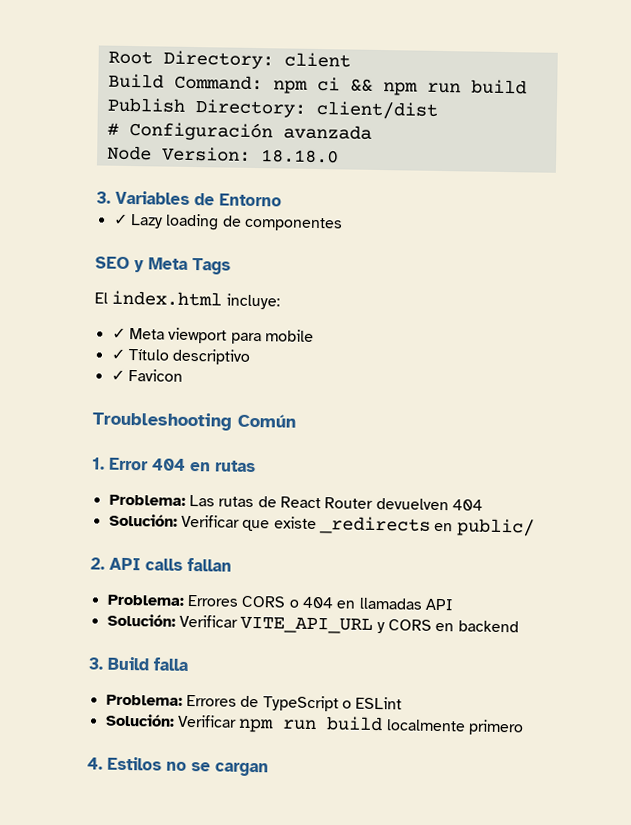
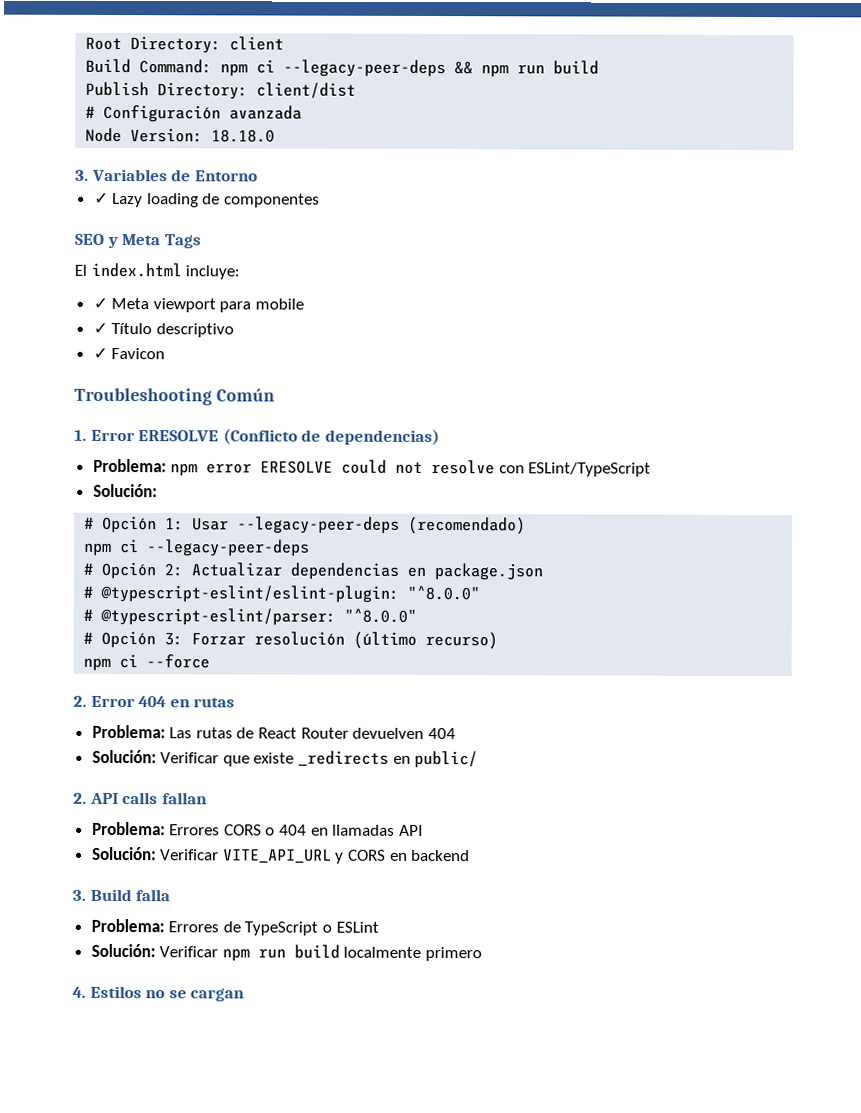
(340, 84) none -> [283,59,447,78] --legacy-peer-deps
(149, 464) none -> [138,428,440,446] [92,458,652,477] [92,483,158,498] [84,515,527,535] [84,539,311,557] [83,561,544,581] [83,584,481,603] [83,607,418,626] [83,630,499,650] [83,654,211,671] [73,695,135,708] ERESOLVE (Conflicto de dependencias) // Problema: npm error ERESOLVE could not resolve con ESLint/TypeScript // Solución: // # Opción 1: Usar --legacy-peer-deps (recomendado) // npm ci --legacy-peer-deps // # Opción 2: Actualizar dependencias en package.json // # @typescript-eslint/eslint-plugin: "^8.0.0" // # @typescript-eslint/parser: "^8.0.0" // # Opción 3: Forzar resolución (último recurso) // npm ci --force // 2. Error

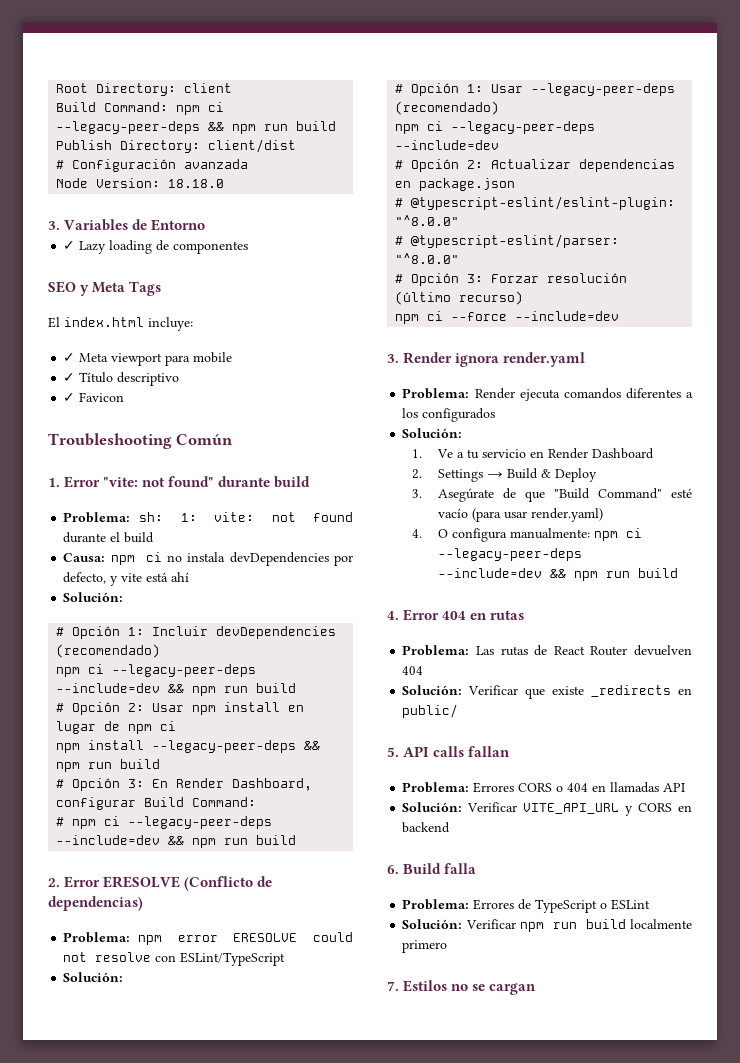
(135, 435) none -> [103,476,311,488] [63,512,354,523] [63,532,155,543] [63,552,353,566] [63,572,190,586] [63,592,124,602] [56,626,337,639] [56,644,161,658] [56,664,257,677] [56,683,297,696] [56,702,305,715] [56,721,177,734] [56,740,321,753] [56,759,161,772] [56,778,313,791] [56,797,257,810] [56,816,273,829] [56,835,297,848] [48,876,101,888] "vite: not found" durante build // Problema: sh: 1: vite: not found durante el build // Causa: npm ci no instala devDependencies por defecto, y vite está ahí // Solución: // # Opción 1: Incluir devDependencies (recomendado) // npm ci --legacy-peer-deps --include=dev && npm run build // # Opción 2: Usar npm install en lugar de npm ci // npm install --legacy-peer-deps && npm run build // # Opción 3: En Render Dashboard, configurar Build Command: // # npm ci --legacy-peer-deps --include=dev && npm run build // 2. Error
(311, 548) none -> [395,140,500,150] --include=dev
[73,695,87,707] // 2. -> [515,311,620,321] [387,352,586,367] [402,388,693,401] [402,408,496,422] [402,428,463,438] [412,448,654,459] [412,468,597,482] [412,488,692,502] [437,508,603,522] [412,528,642,542] [437,548,582,561] [437,568,678,581] [387,611,399,620] --include=dev // 3. Render ignora render.yaml // Problema: Render ejecuta comandos diferentes a los configurados // Solución: // 1. Ve a tu servicio en Render Dashboard // 2. Settings → Build & Deploy // 3. Asegúrate de que "Build Command" esté vacío (para usar render.yaml) // 4. O configura manualmente: npm ci --legacy-peer-deps --include=dev && npm run build // 4.
[73,792,87,804] 2. -> [387,747,399,757] 5.
[72,889,86,901] 3. -> [387,865,399,874] 6.
[72,986,86,998] 4. -> [387,981,399,991] 7.

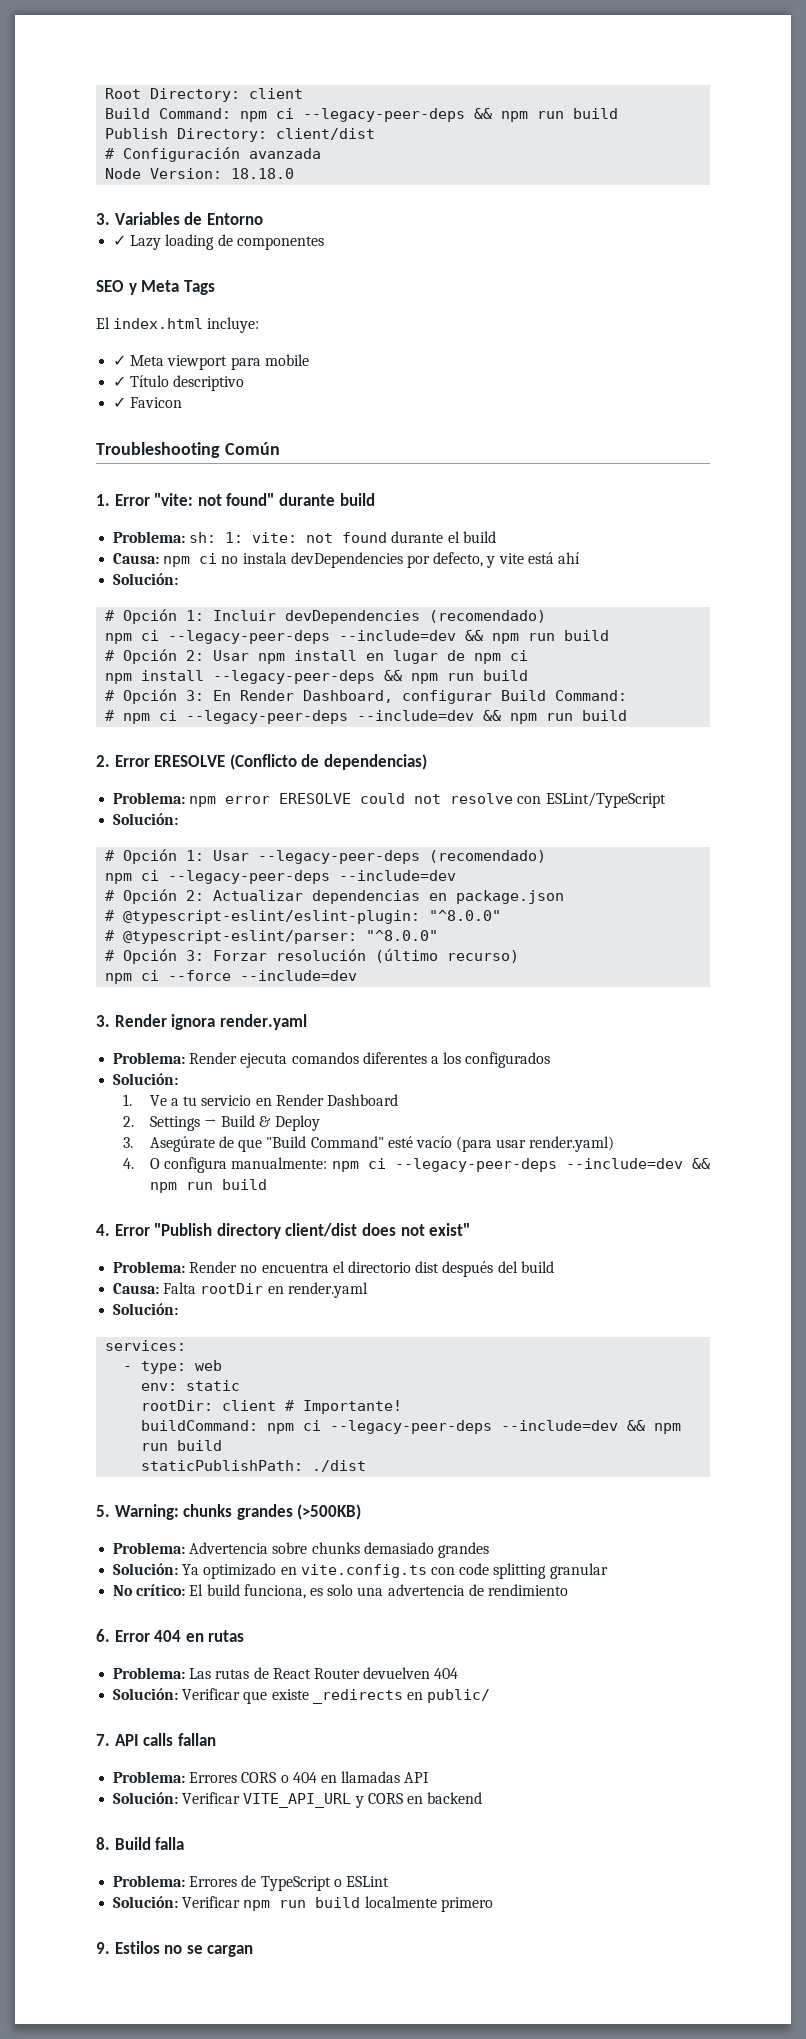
(440, 615) none -> [154,1223,471,1239] [113,1261,554,1277] [113,1282,368,1298] [113,1303,179,1315] [105,1340,187,1351] [123,1360,223,1374] [141,1380,241,1391] [141,1400,403,1414] [141,1420,682,1434] [141,1440,223,1451] [141,1460,367,1472] [96,1504,362,1520] [113,1542,489,1558] [113,1563,608,1579] [113,1584,568,1599] [96,1629,150,1642] "Publish directory client/dist does not exist" // Problema: Render no encuentra el directorio dist después del build // Causa: Falta rootDir en render.yaml // Solución: // services: // - type: web // env: static // rootDir: client # Importante! // buildCommand: npm ci --legacy-peer-deps --include=dev && npm run build // staticPublishPath: ./dist // 5. Warning: chunks grandes (>500KB) // Problema: Advertencia sobre chunks demasiado grandes // Solución: Ya optimizado en vite.config.ts con code splitting granular // No crítico: El build funciona, es solo una advertencia de rendimiento // 6. Error
[387,747,399,757] 5. -> [96,1734,110,1746] 7.
[387,865,399,874] 6. -> [96,1837,110,1850] 8.
[387,981,399,991] 7. -> [96,1942,110,1954] 9.

